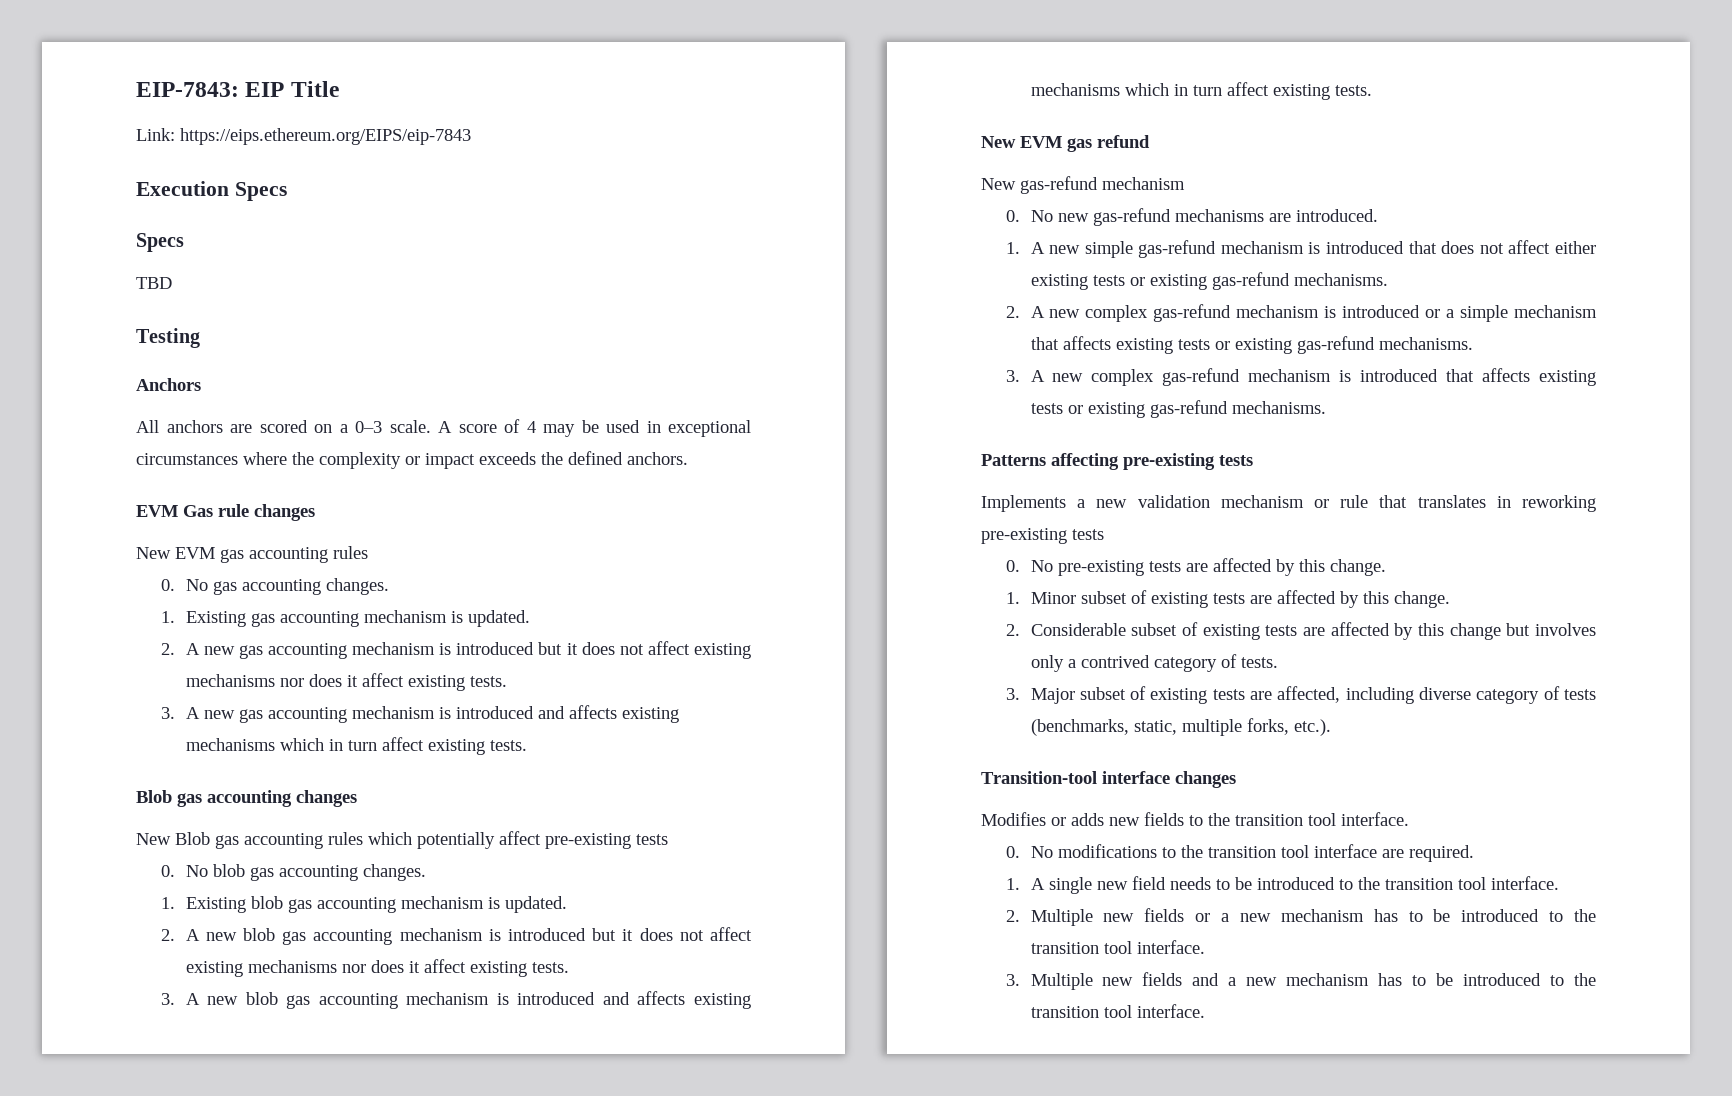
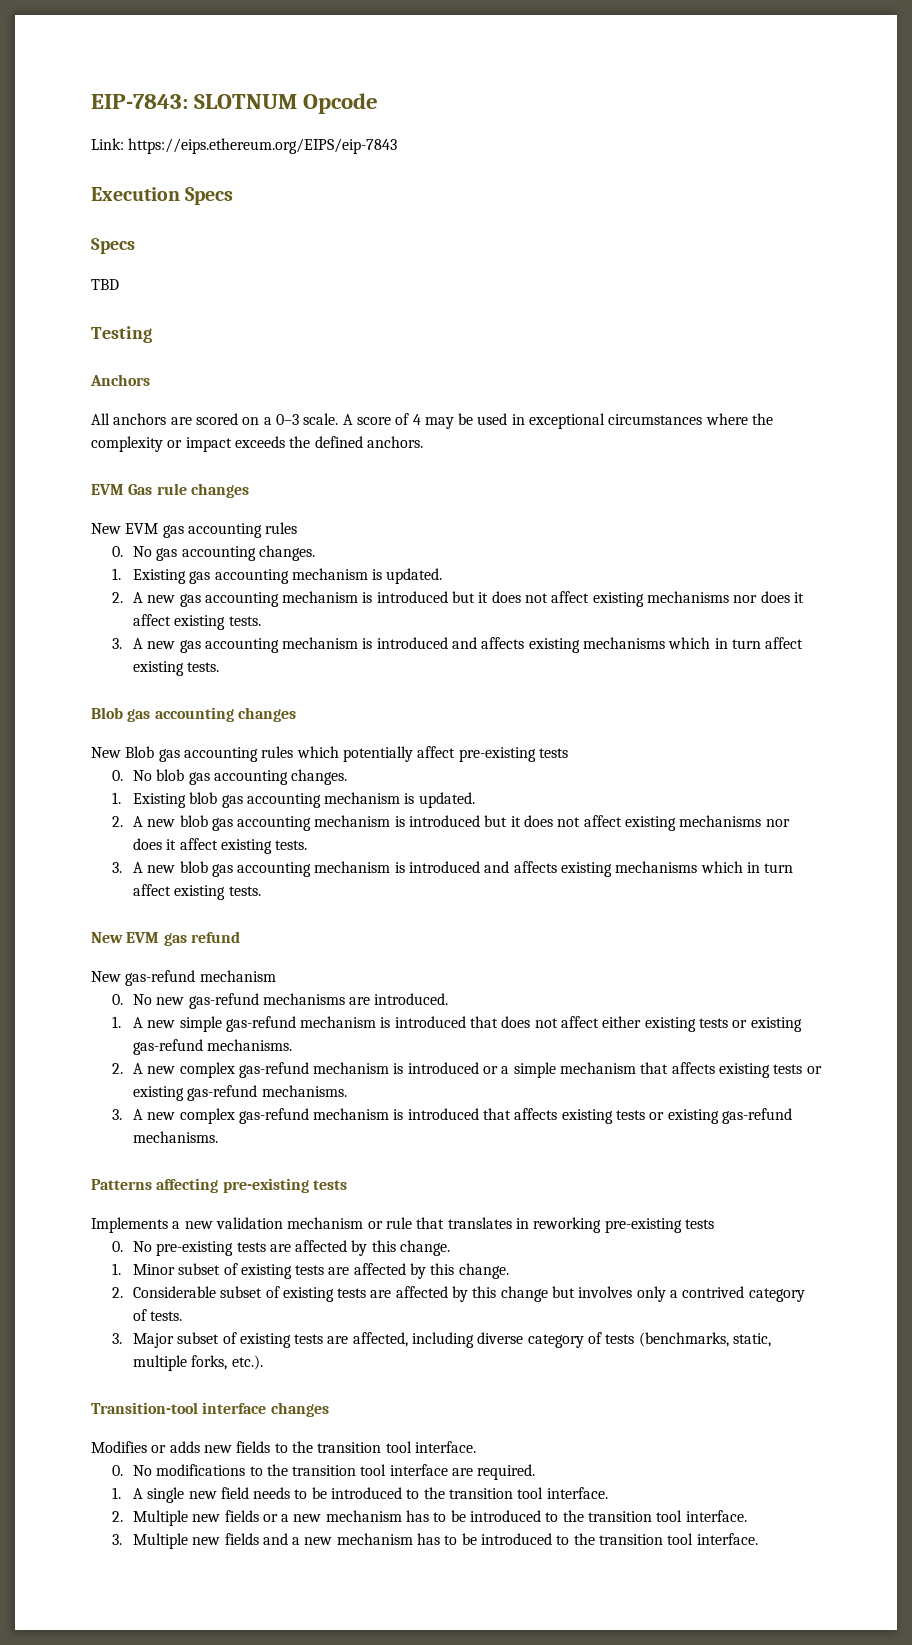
[245,81,339,97] EIP Title -> [194,93,379,114] SLOTNUM Opcode

